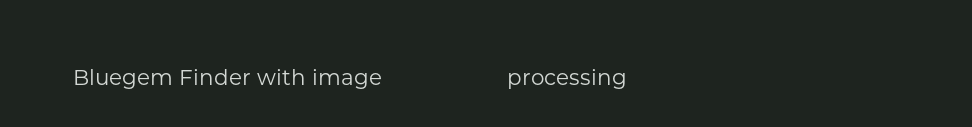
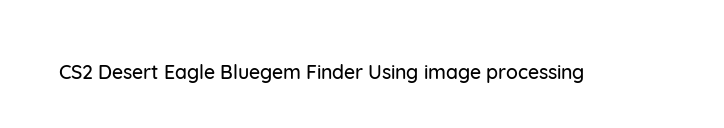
(73, 79) none -> [59,64,215,83] CS2 Desert Eagle
[257,69,306,85] with -> [368,65,419,83] Using

